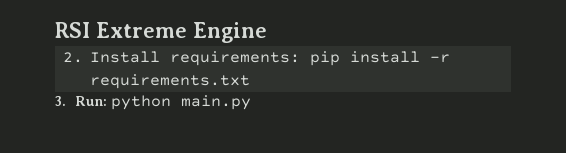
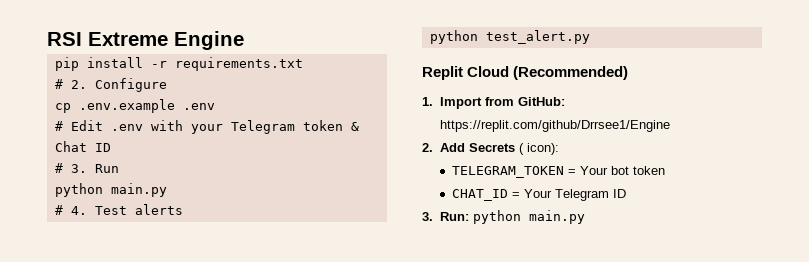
[63,51,301,66] 2. Install requirements: -> (244, 40) none
(251, 81) none -> [54,78,167,92] [54,99,215,113] [54,120,359,134] [54,141,111,152] [54,163,119,173] [54,183,167,197] [54,204,183,215] [429,30,590,44] [422,66,629,80] [422,97,565,109] [439,120,670,132] [422,143,559,155] [452,166,666,178] [452,189,627,201] // # 2. Configure // cp .env.example .env // # Edit .env with your Telegram token & Chat ID // # 3. Run // python main.py // # 4. Test alerts // python test_alert.py // Replit Cloud (Recommended) // 1. Import from GitHub: https://replit.com/github/Drrsee1/Engine // 2. Add Secrets ( icon): // TELEGRAM_TOKEN = Your bot token // CHAT_ID = Your Telegram ID

